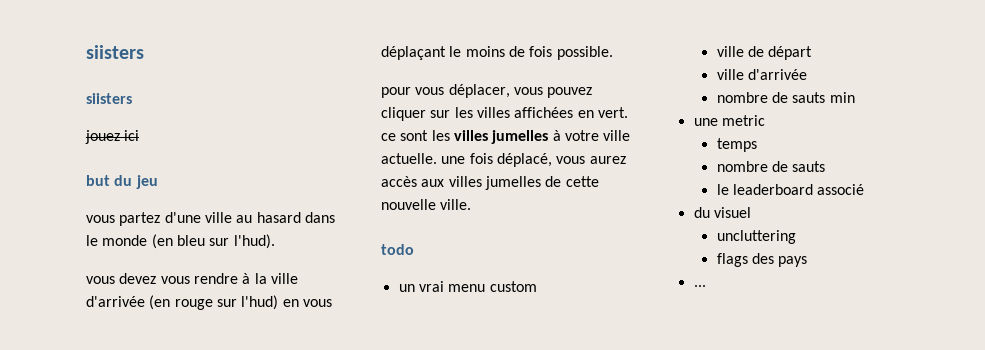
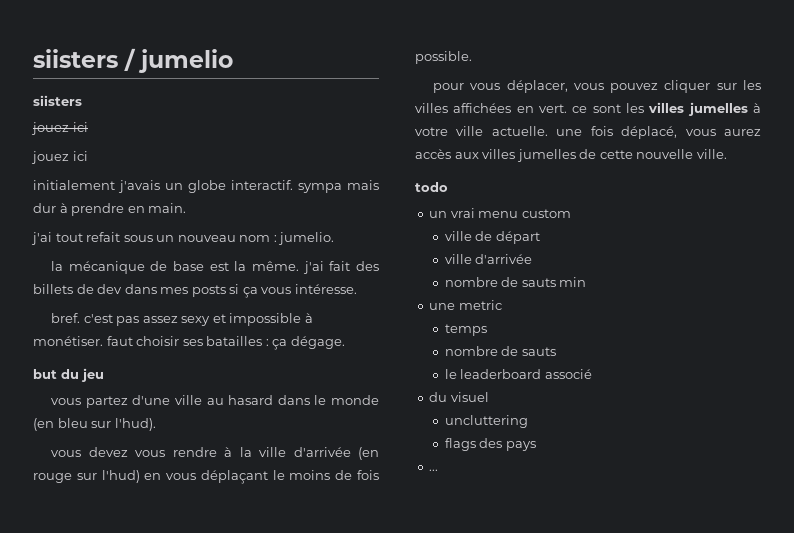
[86,45,144,59] siisters -> [33,48,233,73] siisters / jumelio
(140, 135) none -> [31,151,88,164] [33,180,379,193] [33,203,187,216] [31,232,335,245] [51,261,379,274] [33,284,357,298] [51,313,313,326] [33,336,345,350] // jouez ici // initialement j'avais un globe interactif. sympa mais dur à prendre en main. // j'ai tout refait sous un nouveau nom : jumelio. // la mécanique de base est la même. j'ai fait des billets de dev dans mes posts si ça vous intéresse. // bref. c'est pas assez sexy et impossible à monétiser. faut choisir ses batailles : ça dégage.

